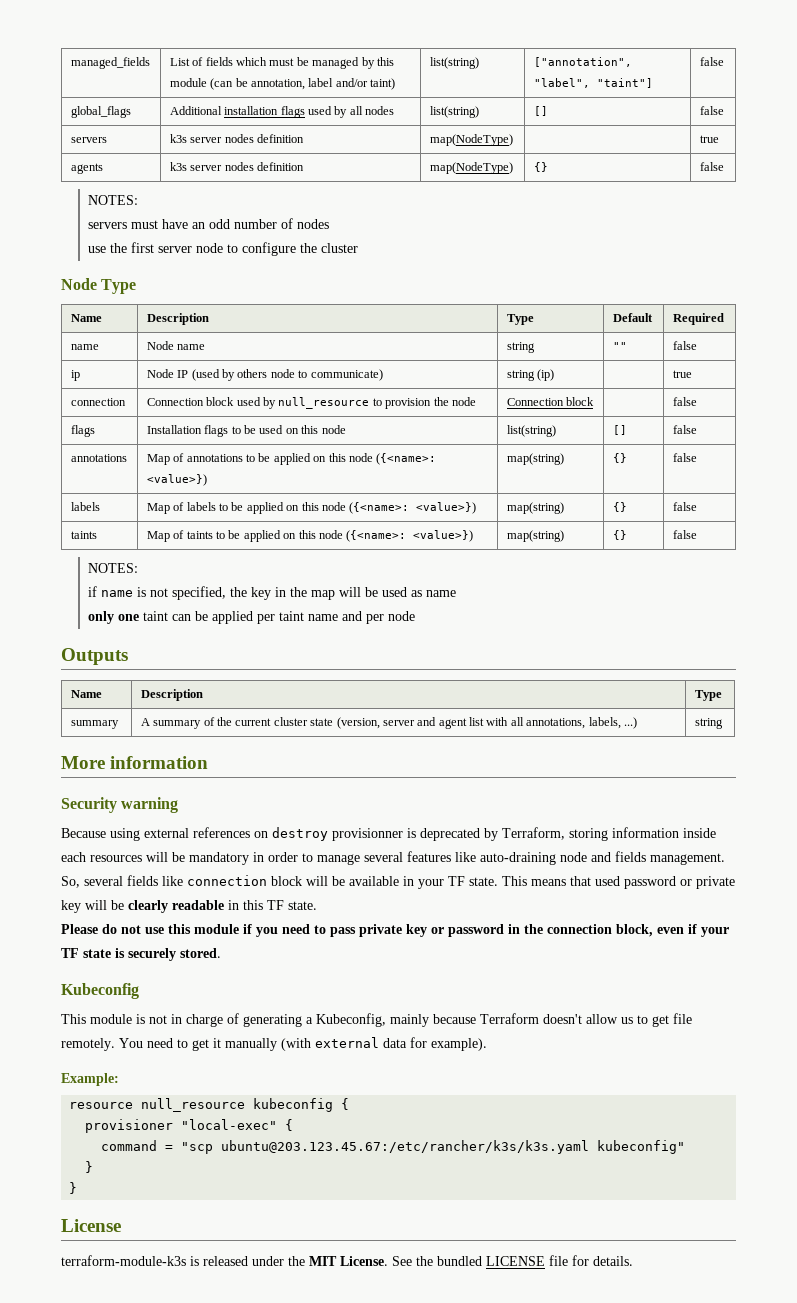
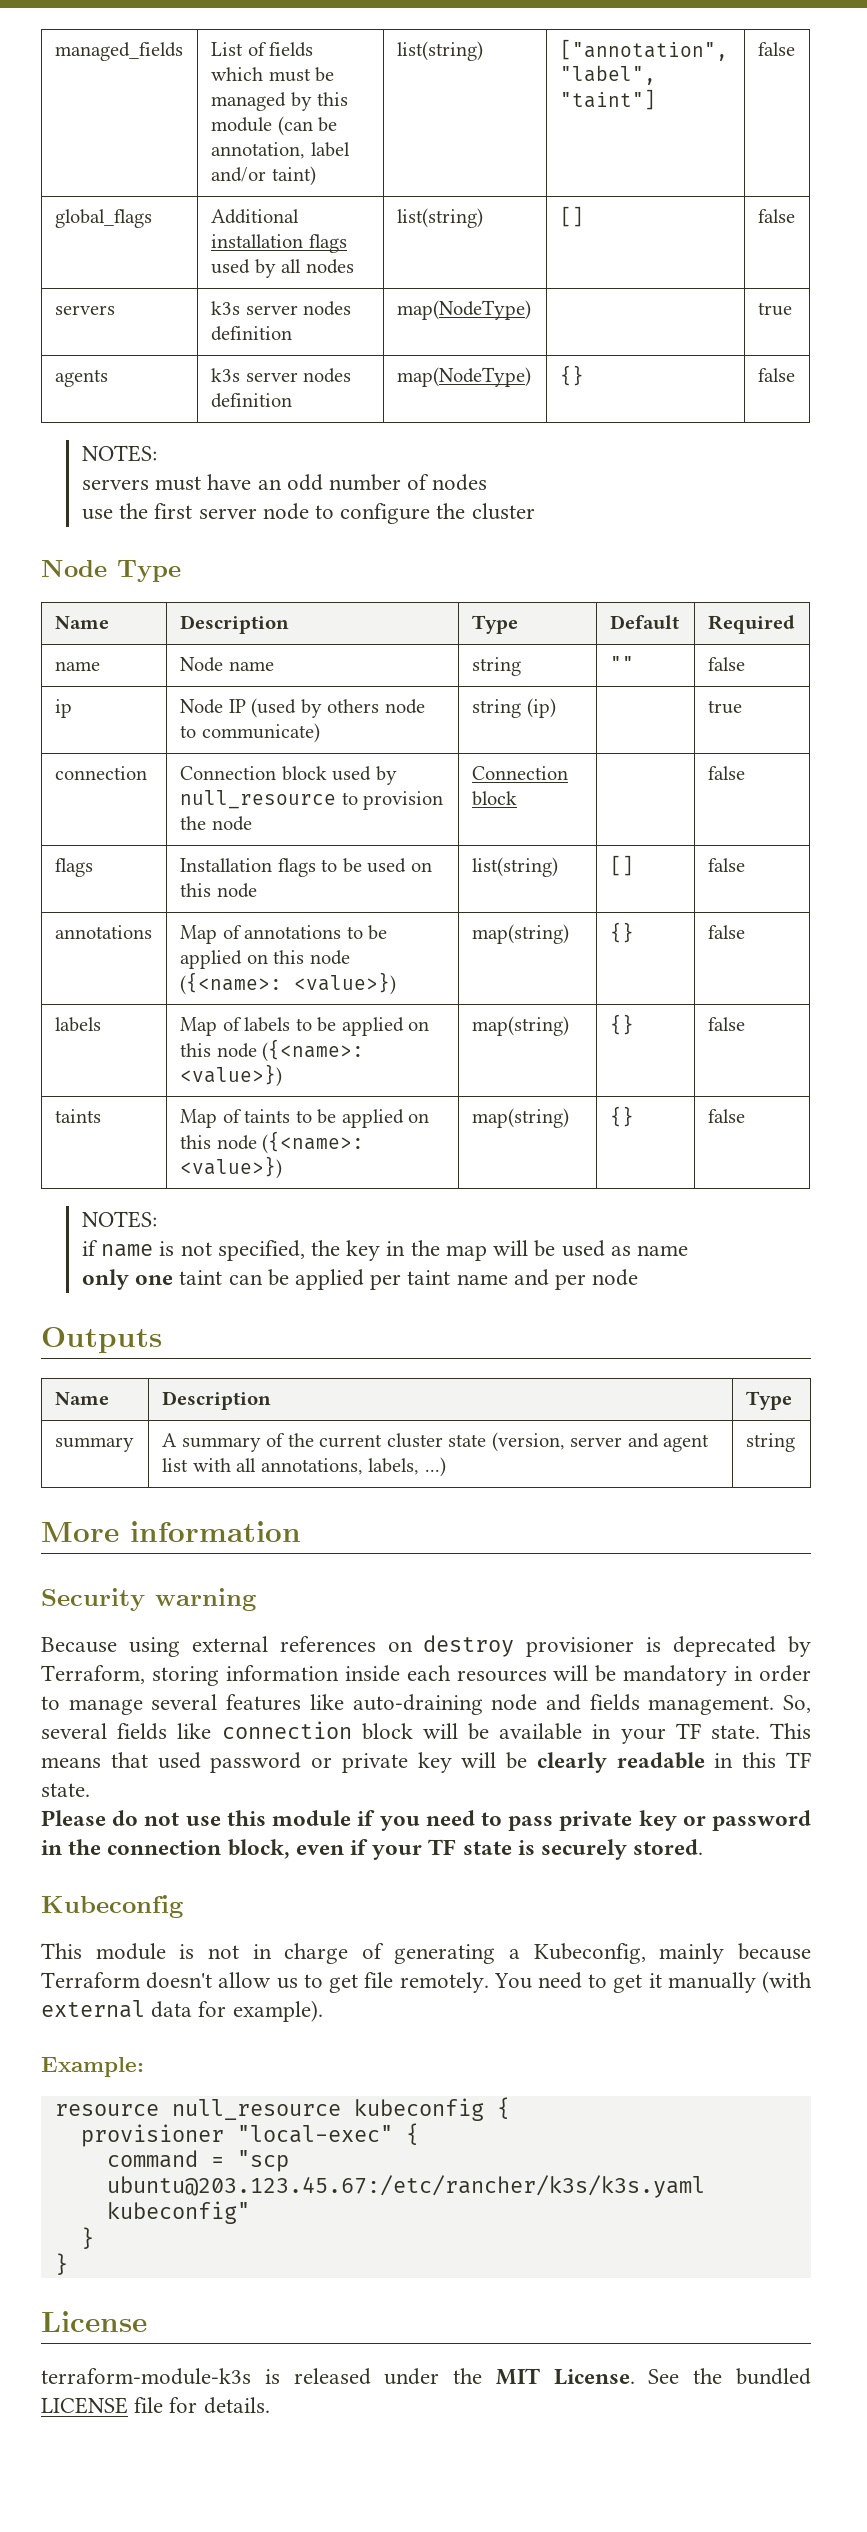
[332,828,403,841] provisionner -> [526,1637,635,1657] provisioner

